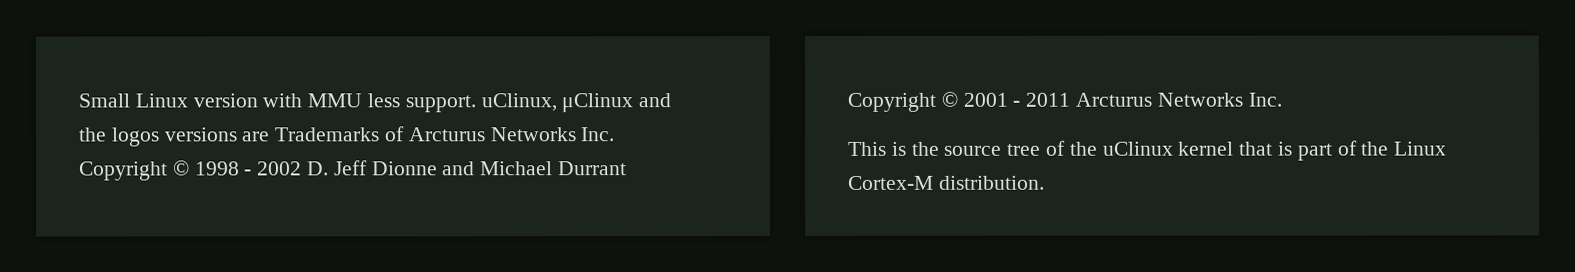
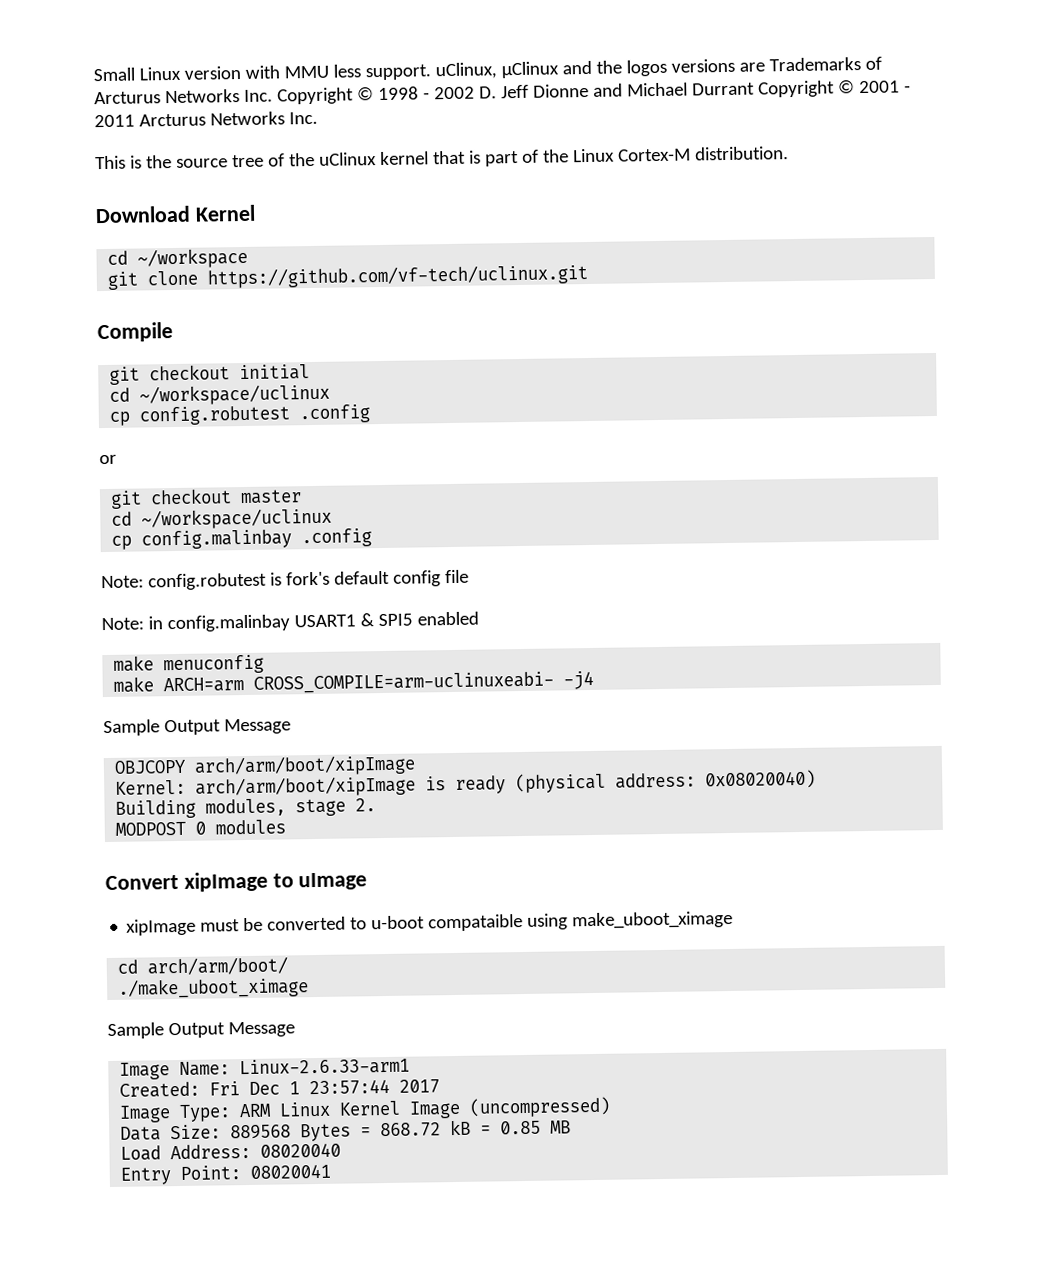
(1045, 182) none -> [95,204,256,224] [107,247,249,269] [107,263,589,290] [97,322,173,343] [109,364,311,385] [109,383,331,406] [109,404,371,426] [99,454,117,465] [110,488,303,509] [111,507,333,530] [111,528,373,550] [101,569,469,591] [101,611,479,633] [113,654,265,675] [113,670,595,694] [103,718,291,737] [114,754,417,777] [115,769,817,798] [115,798,377,819] [115,819,287,836] [105,871,368,892] [126,910,734,936] [117,956,289,976] [118,977,310,999] [107,1021,295,1040] [119,1057,411,1080] [119,1078,441,1098] [119,1096,612,1123] [120,1119,572,1142] [120,1142,342,1161] [120,1163,332,1185] // Download Kernel // cd ~/workspace // git clone https://github.com/vf-tech/uclinux.git // Compile // git checkout initial // cd ~/workspace/uclinux // cp config.robutest .config // or // git checkout master // cd ~/workspace/uclinux // cp config.malinbay .config // Note: config.robutest is fork's default config file // Note: in config.malinbay USART1 & SPI5 enabled // make menuconfig // make ARCH=arm CROSS_COMPILE=arm-uclinuxeabi- -j4 // Sample Output Message // OBJCOPY arch/arm/boot/xipImage // Kernel: arch/arm/boot/xipImage is ready (physical address: 0x08020040) // Building modules, stage 2. // MODPOST 0 modules // Convert xipImage to uImage // xipImage must be converted to u-boot compataible using make_uboot_ximage // cd arch/arm/boot/ // ./make_uboot_ximage // Sample Output Message // Image Name: Linux-2.6.33-arm1 // Created: Fri Dec 1 23:57:44 2017 // Image Type: ARM Linux Kernel Image (uncompressed) // Data Size: 889568 Bytes = 868.72 kB = 0.85 MB // Load Address: 08020040 // Entry Point: 08020041

